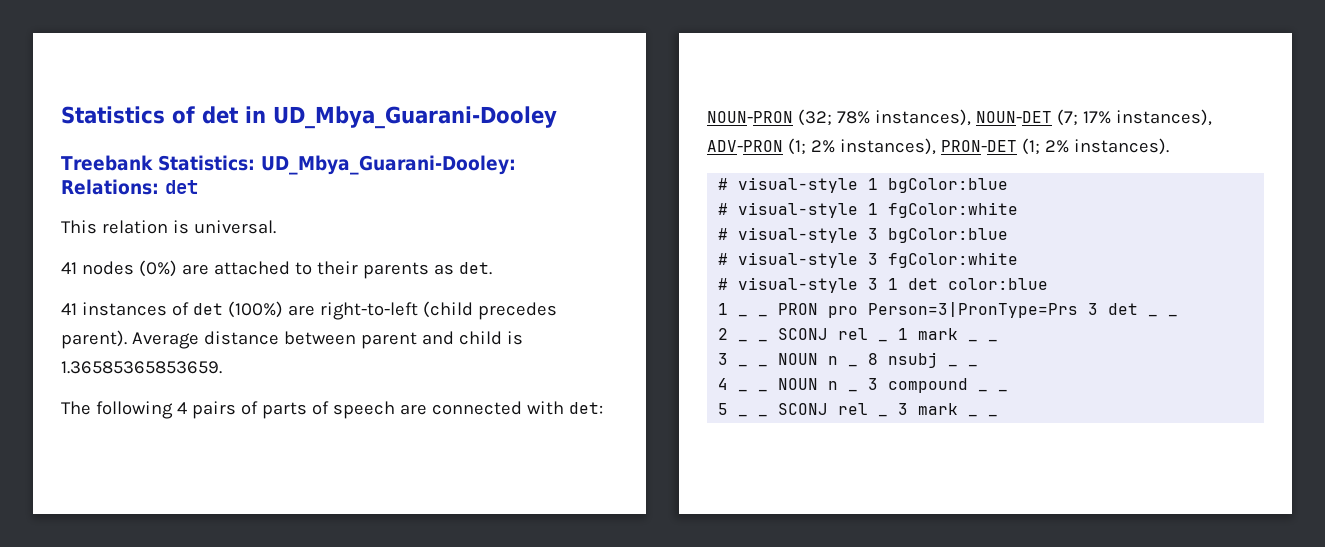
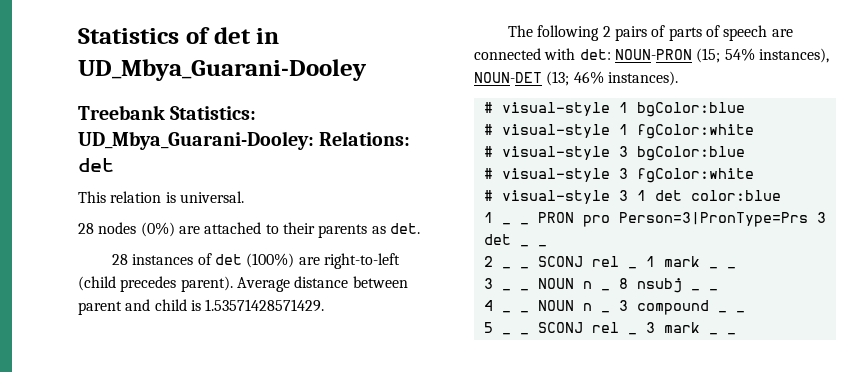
[61,262,77,274] 41 -> [78,223,94,234] 28
[61,303,77,315] 41 -> [111,254,128,265] 28
[61,361,222,374] 1.36585365853659. -> [205,299,325,312] 1.53571428571429.
[176,402,187,414] 4 -> [602,26,611,37] 2
[797,109,1212,126] [707,138,1069,155] (32; 78% instances), NOUN-DET (7; 17% instances), ADV-PRON (1; 2% instances), PRON-DET (1; 2% -> [696,48,829,63] [474,71,604,86] (15; 54% instances), NOUN-DET (13; 46%

